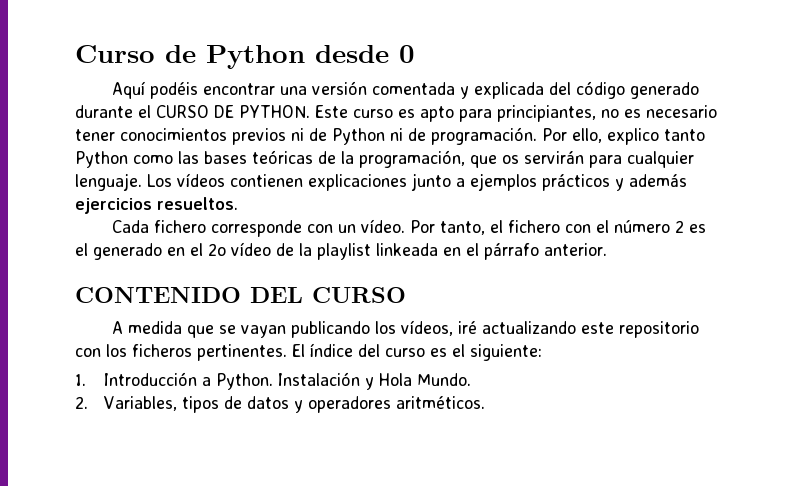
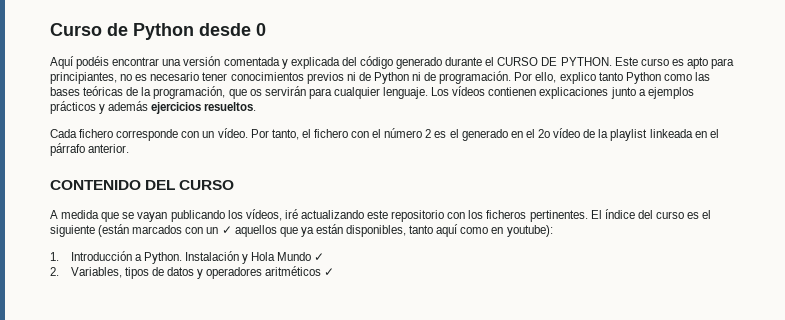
[470,344,542,361] siguiente: -> [50,224,553,237] siguiente (están marcados con un ✓ aquellos que ya están disponibles, tanto aquí como en youtube):
[417,373,472,386] Mundo. -> [277,252,325,261] Mundo ✓
[396,396,486,409] aritméticos. -> [265,266,335,276] aritméticos ✓

